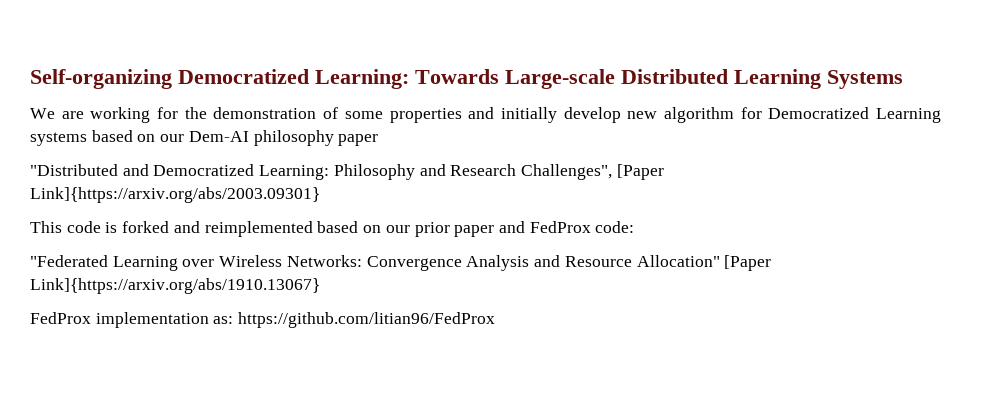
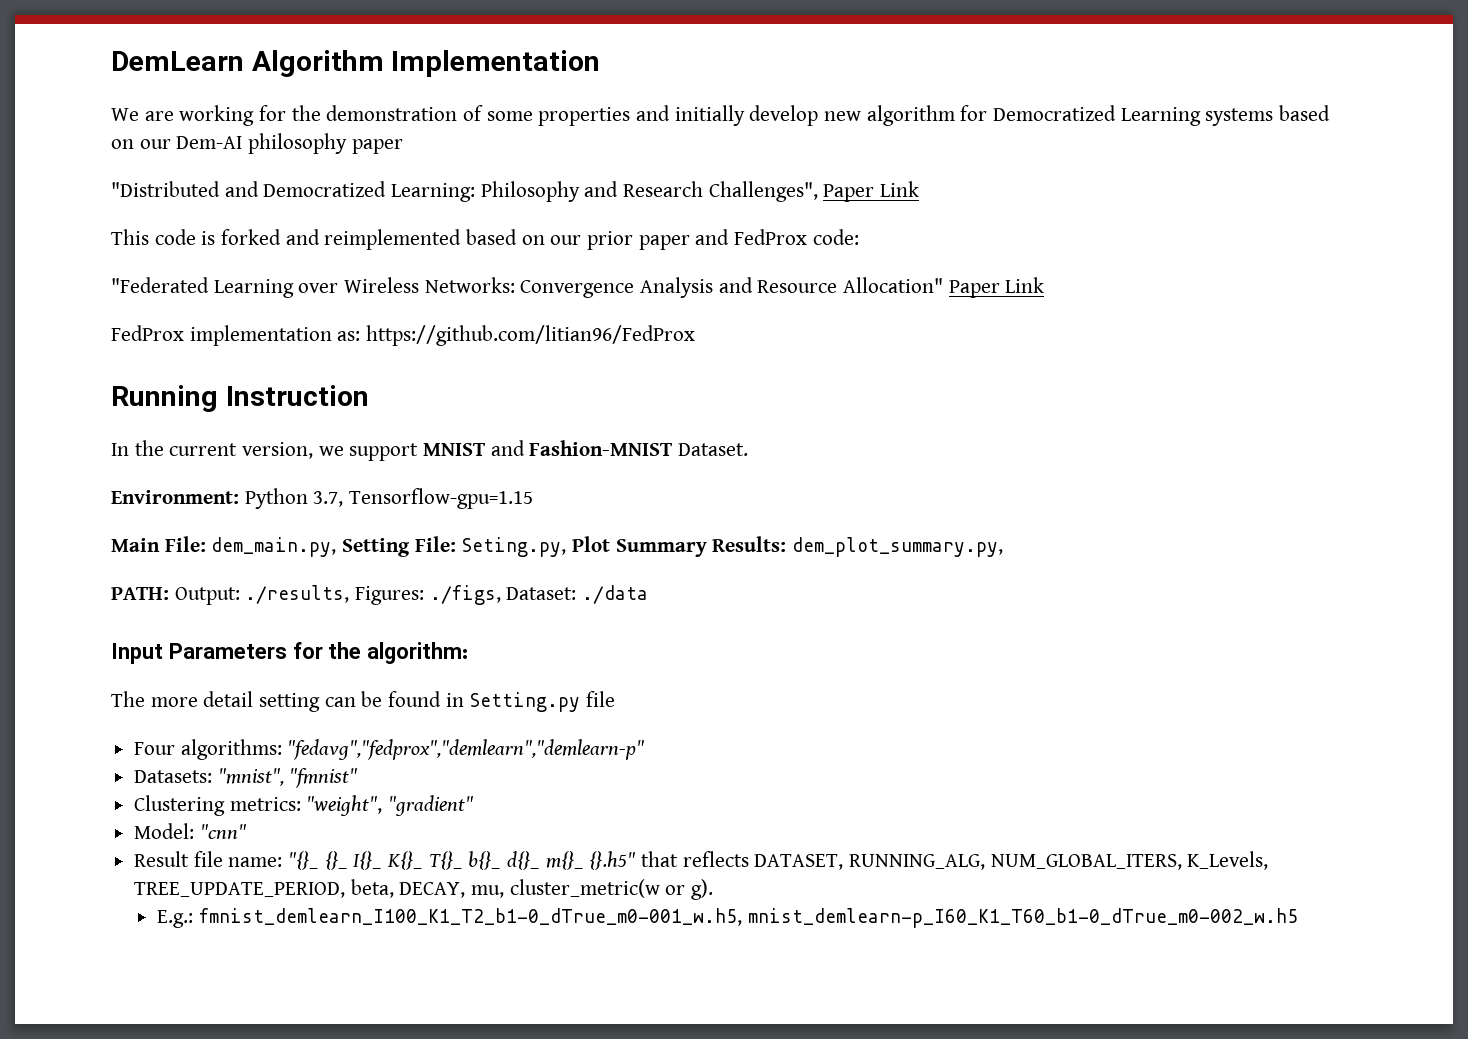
[30,69,903,89] Self-organizing Democratized Learning: Towards Large-scale Distributed Learning Systems -> [111,50,601,77] DemLearn Algorithm Implementation
[616,164,664,180] [30,187,320,203] [Paper Link]{https://arxiv.org/abs/2003.09301} -> [823,181,920,202] Paper Link
[724,255,772,271] [30,278,320,294] [Paper Link]{https://arxiv.org/abs/1910.13067} -> [948,277,1045,298] Paper Link
(496, 320) none -> [111,385,369,412] [111,440,749,461] [111,488,534,509] [111,536,1004,557] [111,585,649,605] [111,642,469,664] [111,691,616,712] [134,739,646,760] [134,768,359,788] [134,795,475,816] [134,823,247,839] [134,851,1269,870] [134,879,714,900] [157,908,1298,928] // Running Instruction // In the current version, we support MNIST and Fashion-MNIST Dataset. // Environment: Python 3.7, Tensorflow-gpu=1.15 // Main File: dem_main.py, Setting File: Seting.py, Plot Summary Results: dem_plot_summary.py, // PATH: Output: ./results, Figures: ./figs, Dataset: ./data // Input Parameters for the algorithm: // The more detail setting can be found in Setting.py file // Four algorithms: "fedavg","fedprox","demlearn","demlearn-p" // Datasets: "mnist", "fmnist" // Clustering metrics: "weight", "gradient" // Model: "cnn" // Result file name: "{}_ {}_ I{}_ K{}_ T{}_ b{}_ d{}_ m{}_ {}.h5" that reflects DATASET, RUNNING_ALG, NUM_GLOBAL_ITERS, K_Levels, TREE_UPDATE_PERIOD, beta, DECAY, mu, cluster_metric(w or g). // E.g.: fmnist_demlearn_I100_K1_T2_b1-0_dTrue_m0-001_w.h5, mnist_demlearn-p_I60_K1_T60_b1-0_dTrue_m0-002_w.h5

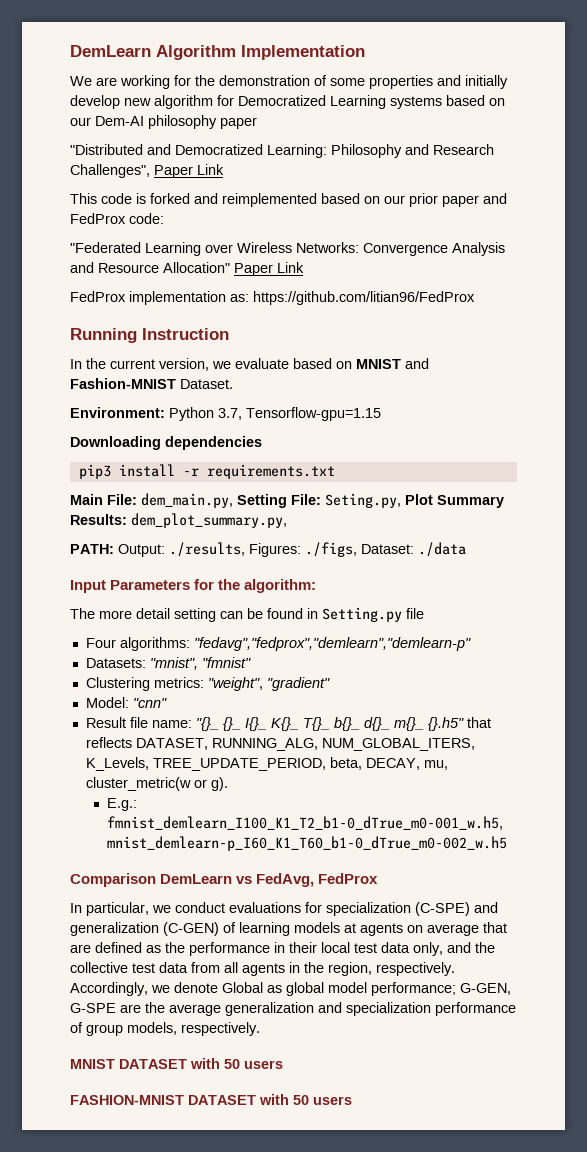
[349,443,419,461] support -> [235,358,352,369] evaluate based on
(534, 498) none -> [70,436,262,450] [78,464,335,479] // Downloading dependencies // pip3 install -r requirements.txt
(1298, 918) none -> [70,873,379,887] [70,902,498,916] [70,922,507,936] [70,942,495,956] [70,962,455,976] [70,982,511,996] [70,1002,516,1016] [70,1022,260,1036] [70,1058,283,1069] [70,1094,352,1105] // Comparison DemLearn vs FedAvg, FedProx // In particular, we conduct evaluations for specialization (C-SPE) and generalization (C-GEN) of learning models at agents on average that are defined as the performance in their local test data only, and the collective test data from all agents in the region, respectively. Accordingly, we denote Global as global model performance; G-GEN, G-SPE are the average generalization and specialization performance of group models, respectively. // MNIST DATASET with 50 users // FASHION-MNIST DATASET with 50 users

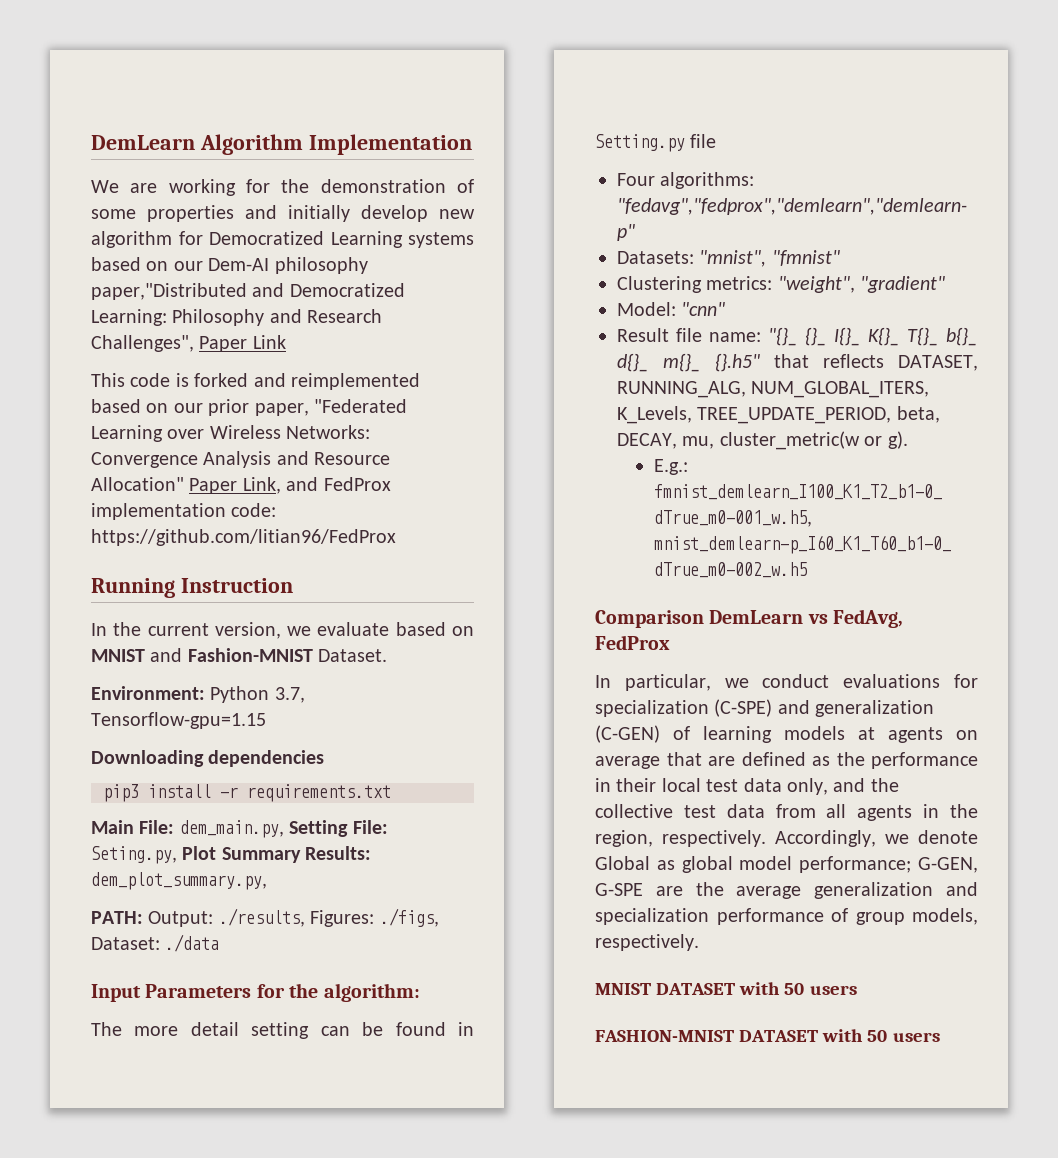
[220,117,257,129] [70,144,143,155] paper // "Distributed -> [91,283,247,300] paper,"Distributed
[442,193,507,207] [70,213,164,224] paper and FedProx code: // -> [254,403,309,416] paper,
[277,262,304,273] Link // -> [242,477,319,494] Link, and
[230,294,249,302] as: -> [231,503,277,517] code:

